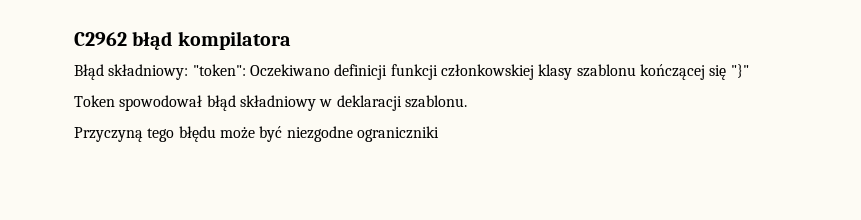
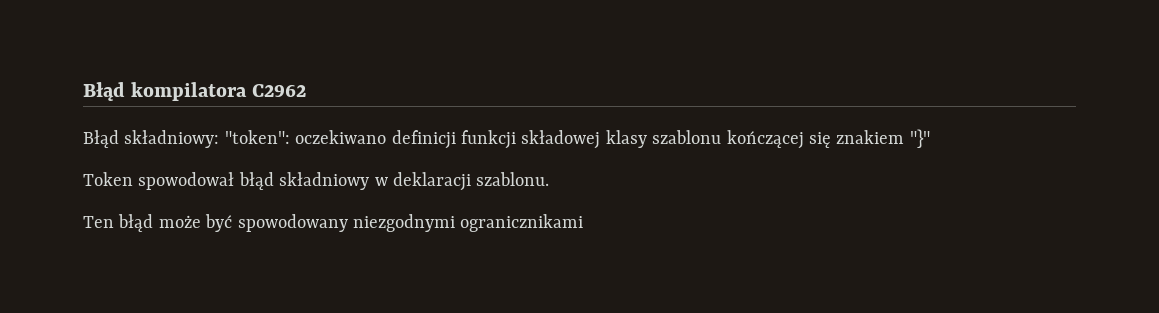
(74, 39) none -> [83,82,248,101] Błąd kompilatora
[132,31,291,50] błąd kompilatora -> (307, 90) none
[249,64,330,77] Oczekiwano -> [295,130,387,144] oczekiwano
[440,64,534,80] członkowskiej -> [521,130,601,149] składowej
(727, 72) none -> [836,130,905,144] znakiem
[74,126,439,142] Przyczyną tego błędu może być niezgodne ograniczniki -> [83,214,584,232] Ten błąd może być spowodowany niezgodnymi ogranicznikami

